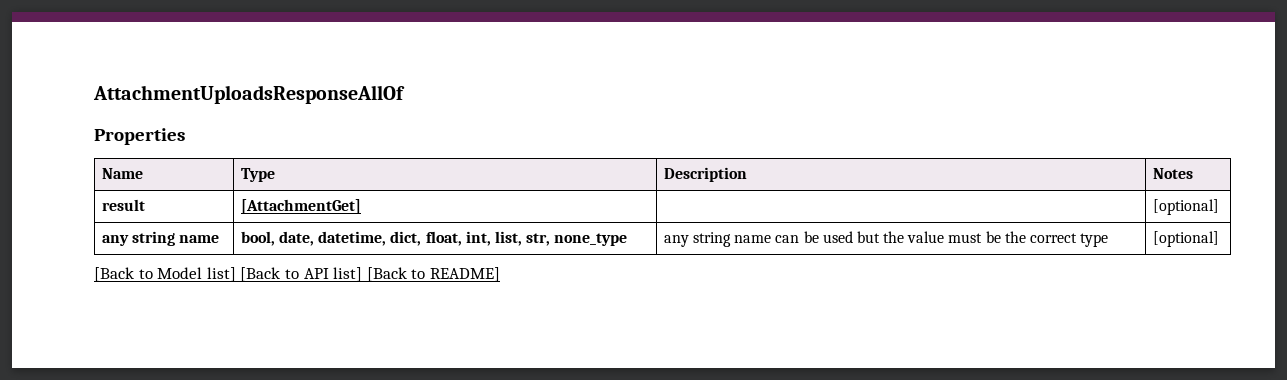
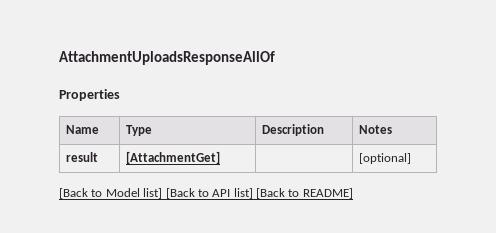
[101,231,220,246] [240,231,628,246] [663,231,1109,247] [1152,231,1219,247] // any string name | bool, date, datetime, dict, float, int, list, str, none_type | any string name can be used but the value must be the correct type | [optional] -> (412, 158) none

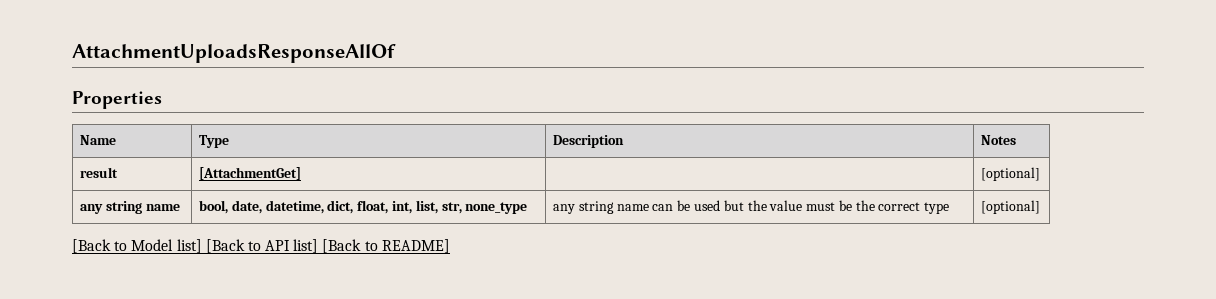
(412, 158) none -> [80,201,180,214] [199,200,528,214] [553,200,950,214] [981,200,1041,214] // any string name | bool, date, datetime, dict, float, int, list, str, none_type | any string name can be used but the value must be the correct type | [optional]

